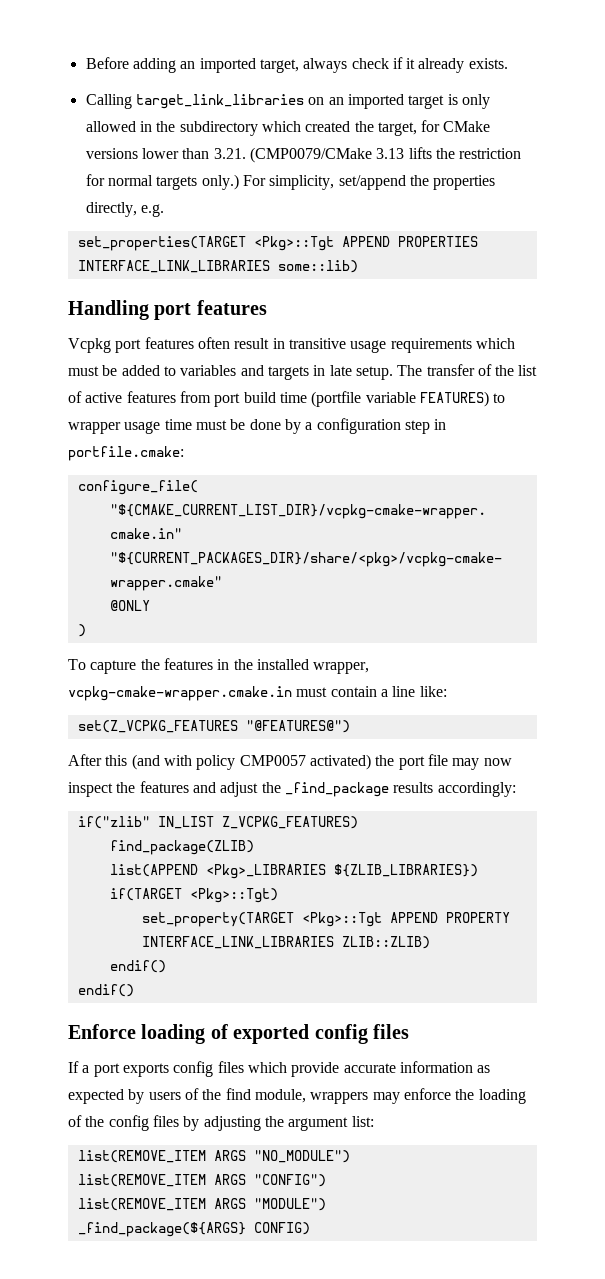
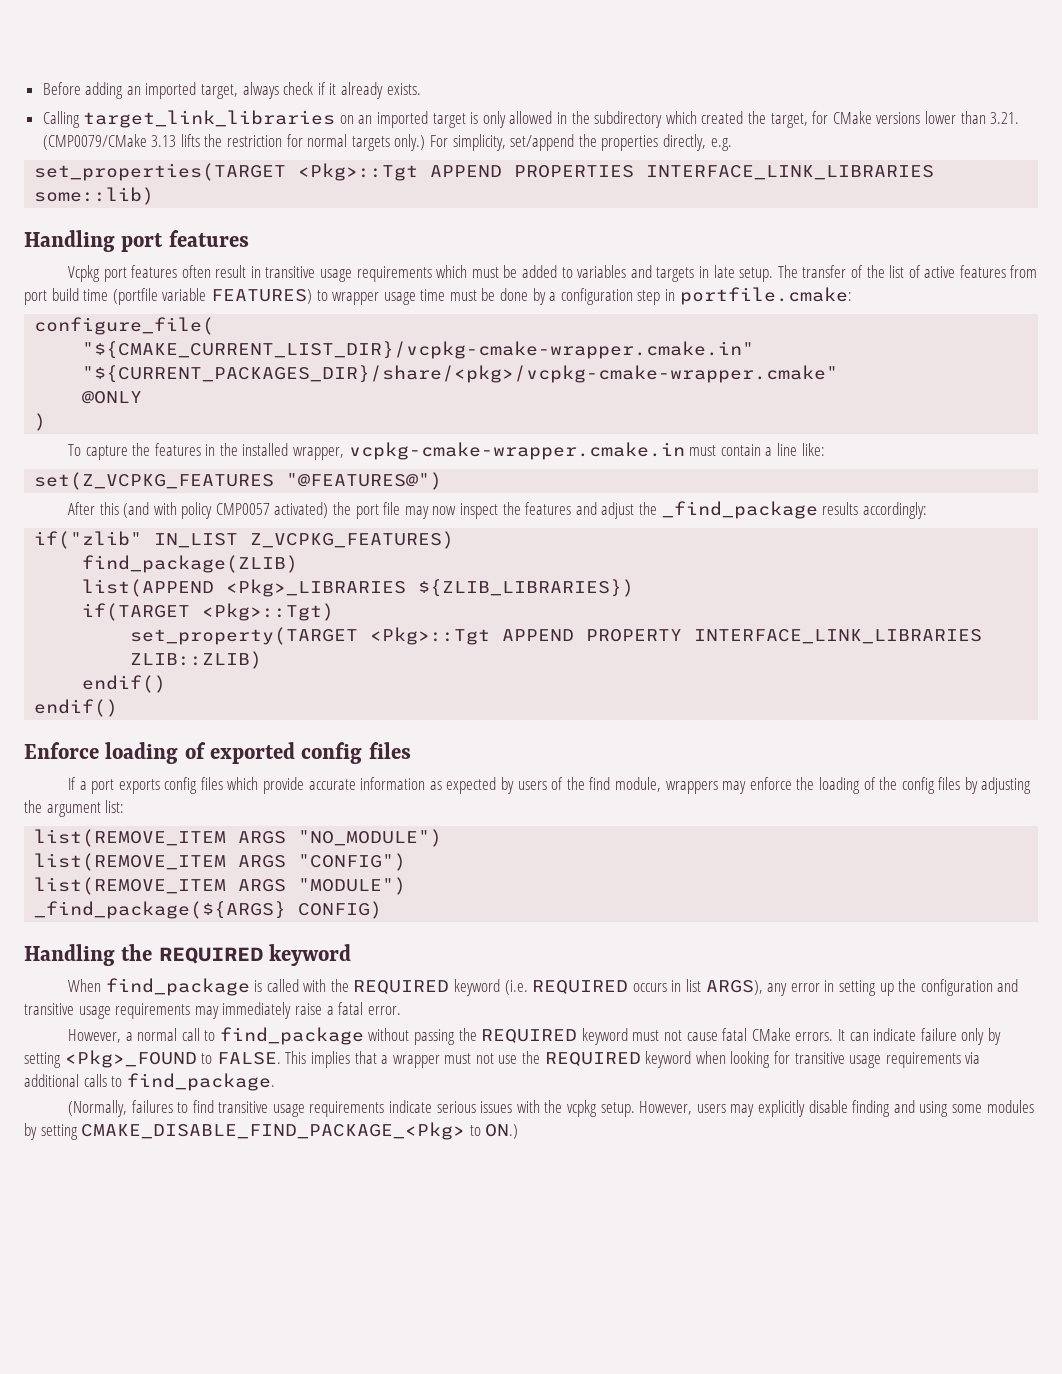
(310, 1228) none -> [24,944,352,966] [67,978,1019,996] [24,1002,401,1019] [67,1027,1001,1045] [24,1050,981,1068] [24,1073,275,1091] [67,1100,1034,1117] [24,1122,519,1140] // Handling the REQUIRED keyword // When find_package is called with the REQUIRED keyword (i.e. REQUIRED occurs in list ARGS), any error in setting up the configuration and transitive usage requirements may immediately raise a fatal error. // However, a normal call to find_package without passing the REQUIRED keyword must not cause fatal CMake errors. It can indicate failure only by setting <Pkg>_FOUND to FALSE. This implies that a wrapper must not use the REQUIRED keyword when looking for transitive usage requirements via additional calls to find_package. // (Normally, failures to find transitive usage requirements indicate serious issues with the vcpkg setup. However, users may explicitly disable finding and using some modules by setting CMAKE_DISABLE_FIND_PACKAGE_<Pkg> to ON.)

